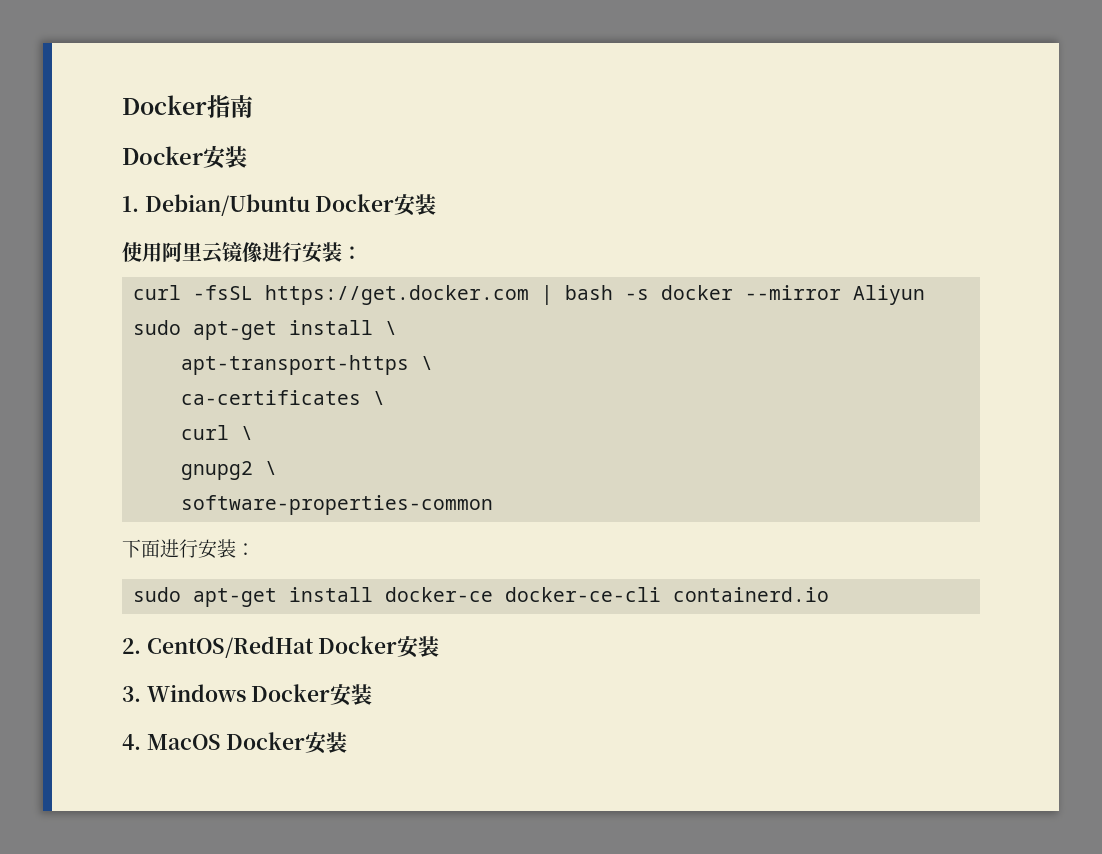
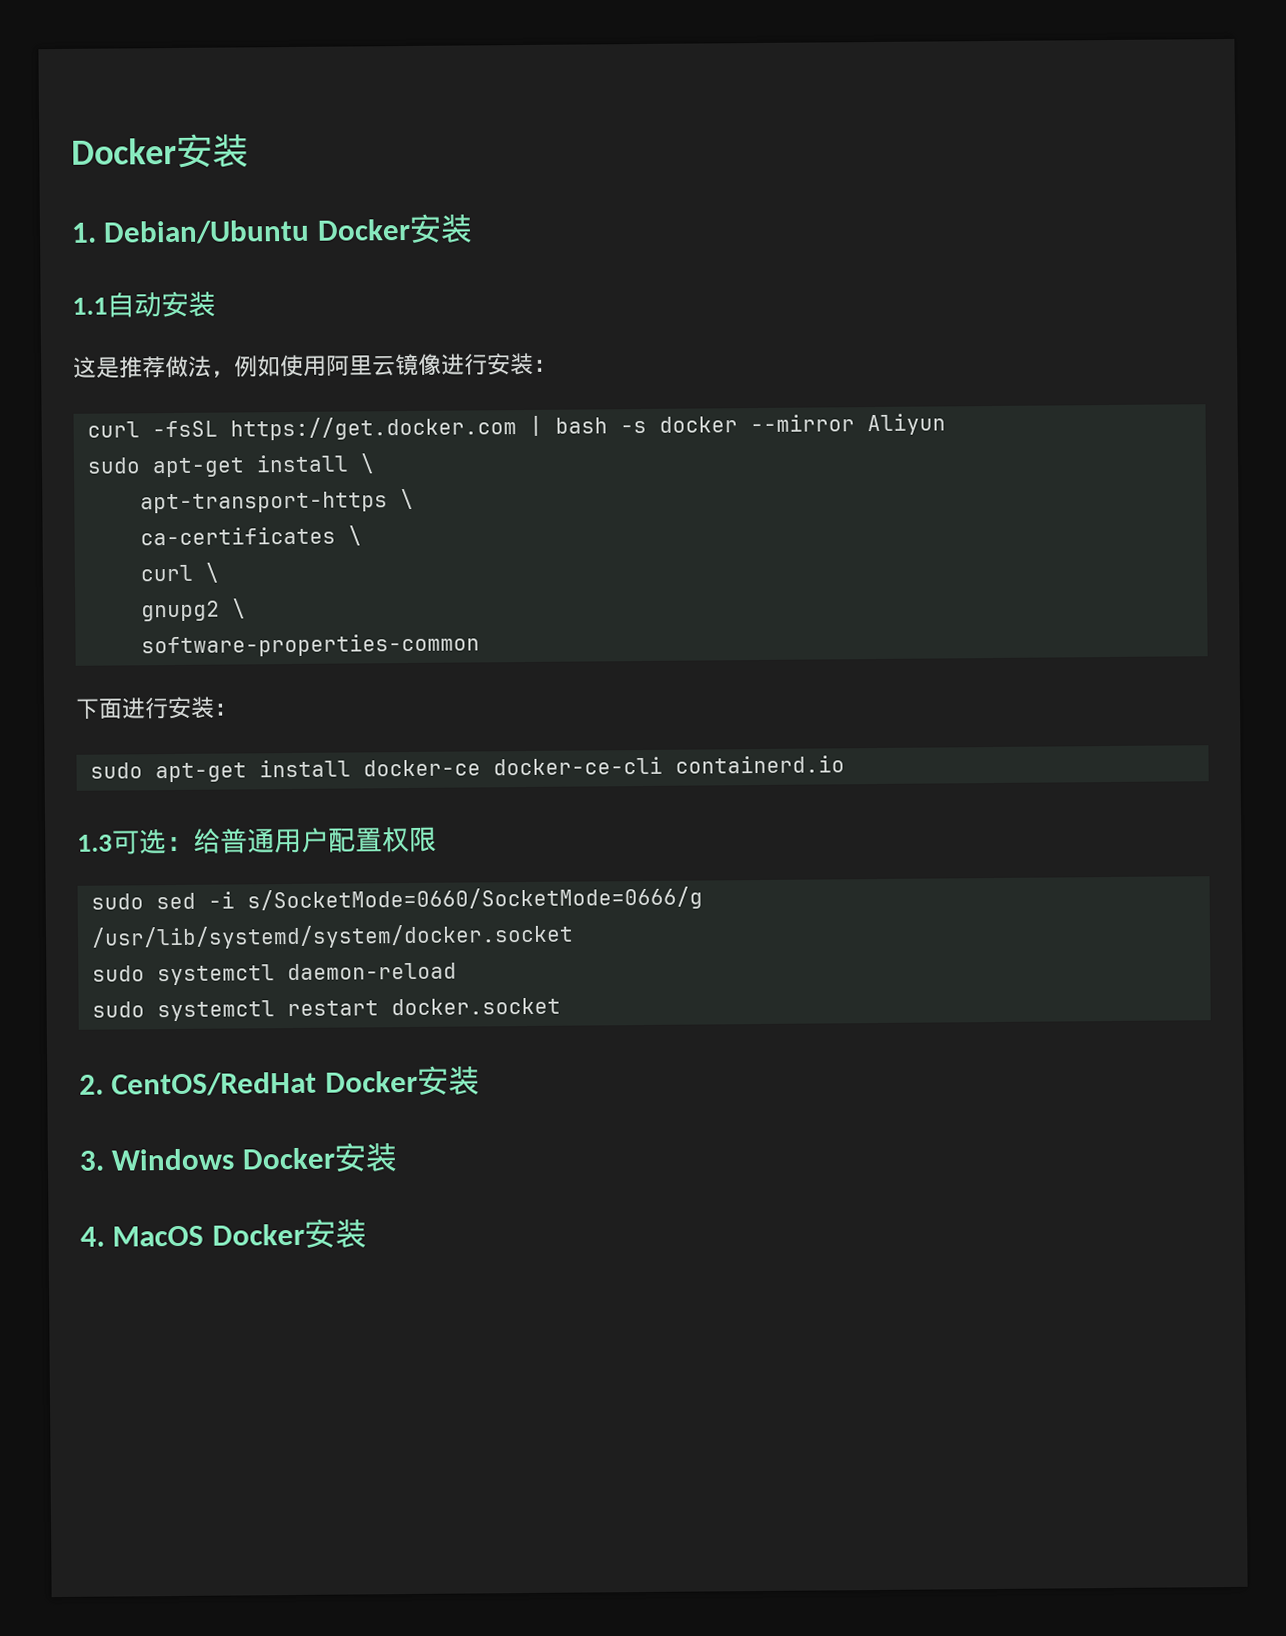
[122,95,253,118] [122,146,203,165] Docker指南 // Docker -> [71,137,177,165] Docker
(437, 204) none -> [72,290,216,318] [73,355,281,379] 1.1自动安装 // 这是推荐做法，例如
(830, 594) none -> [77,826,437,855] [90,886,703,913] [90,923,574,950] [91,962,457,986] [91,997,561,1022] // 1.3可选：给普通用户配置权限 // sudo sed -i s/SocketMode=0660/SocketMode=0666/g /usr/lib/systemd/system/docker.socket // sudo systemctl daemon-reload // sudo systemctl restart docker.socket

